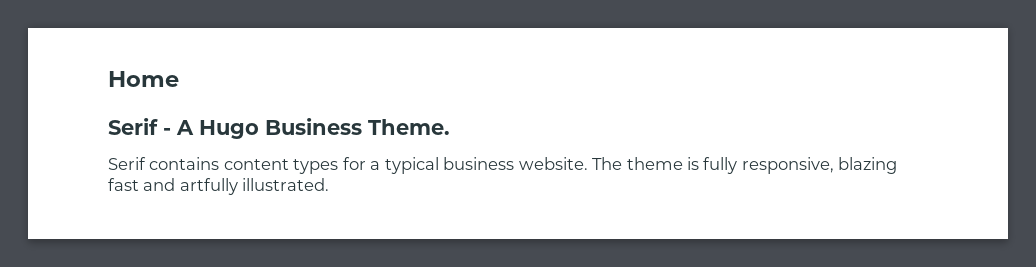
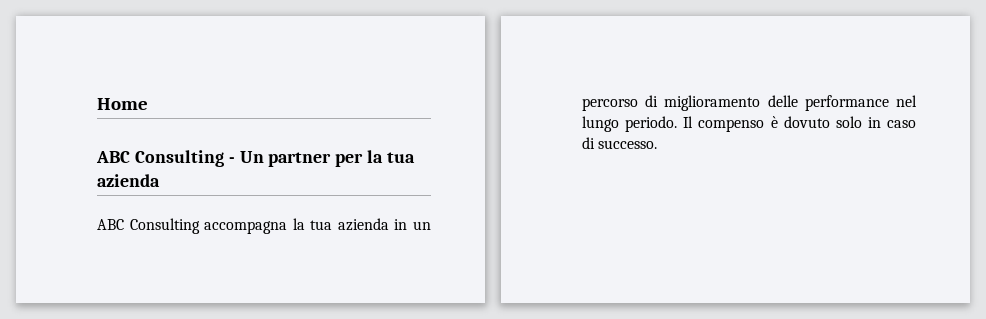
[108,118,450,139] [108,157,898,174] [108,178,330,195] Serif - A Hugo Business Theme. // Serif contains content types for a typical business website. The theme is fully responsive, blazing fast and artfully illustrated. -> [96,150,416,167] [97,174,160,187] [97,218,431,234] [582,95,917,111] [582,116,916,132] [582,137,658,149] ABC Consulting - Un partner per la tua azienda // ABC Consulting accompagna la tua azienda in un percorso di miglioramento delle performance nel lungo periodo. Il compenso è dovuto solo in caso di successo.

